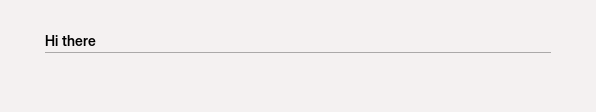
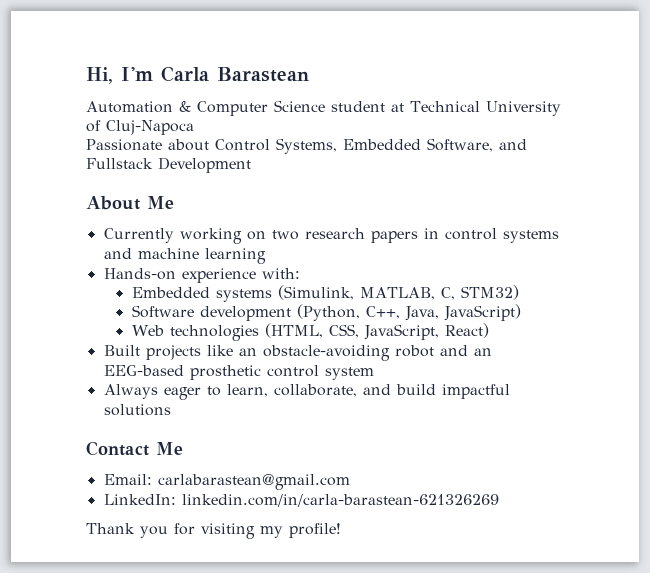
[45,35,96,46] Hi there -> [86,66,309,84] [86,100,561,116] [86,120,194,135] [86,138,527,154] [86,157,251,173] [86,196,174,210] [103,228,559,244] [103,248,266,264] [103,268,300,283] [131,285,519,302] [131,304,521,321] [131,323,489,341] [103,345,492,361] [103,365,374,380] [103,384,510,400] [103,404,171,416] [86,441,183,456] [103,474,350,490] [103,494,499,507] [86,523,341,539] Hi, I'm Carla Barastean // Automation & Computer Science student at Technical University of Cluj-Napoca // Passionate about Control Systems, Embedded Software, and Fullstack Development // About Me // Currently working on two research papers in control systems and machine learning // Hands-on experience with: // Embedded systems (Simulink, MATLAB, C, STM32) // Software development (Python, C++, Java, JavaScript) // Web technologies (HTML, CSS, JavaScript, React) // Built projects like an obstacle-avoiding robot and an EEG-based prosthetic control system // Always eager to learn, collaborate, and build impactful solutions // Contact Me // Email: carlabarastean@gmail.com // LinkedIn: linkedin.com/in/carla-barastean-621326269 // Thank you for visiting my profile!

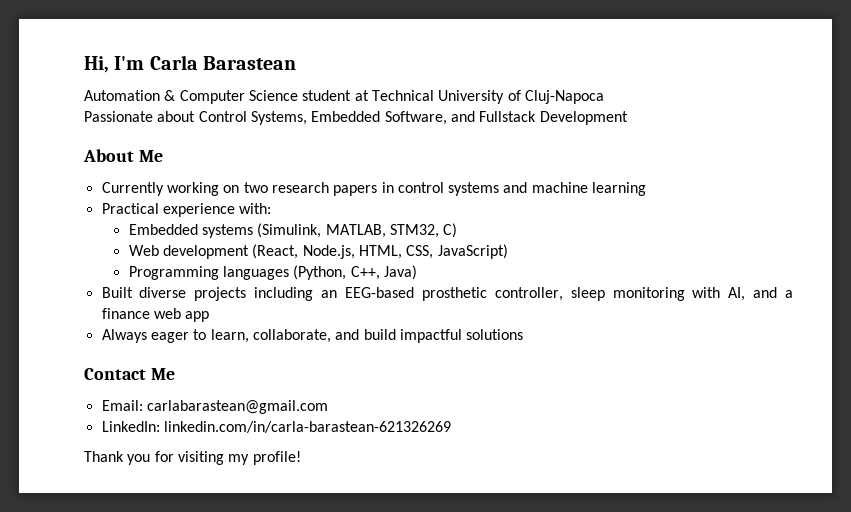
[103,268,176,280] Hands-on -> [101,203,159,214] Practical
[440,285,519,300] [131,304,521,321] [131,323,489,341] [103,345,492,361] [103,365,374,380] C, STM32) // Software development (Python, C++, Java, JavaScript) // Web technologies (HTML, CSS, JavaScript, React) // Built projects like an obstacle-avoiding robot and an EEG-based prosthetic control system -> [390,223,458,238] [128,244,508,259] [128,265,418,280] [101,287,793,301] [101,308,210,322] STM32, C) // Web development (React, Node.js, HTML, CSS, JavaScript) // Programming languages (Python, C++, Java) // Built diverse projects including an EEG-based prosthetic controller, sleep monitoring with AI, and a finance web app

